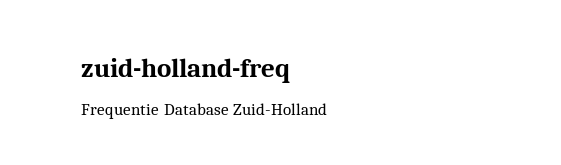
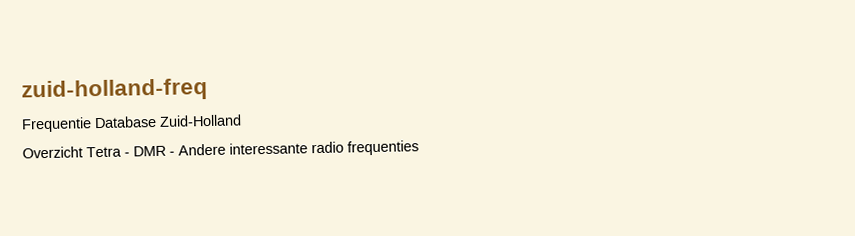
(328, 109) none -> [22,140,419,159] // Overzicht Tetra - DMR - Andere interessante radio frequenties

